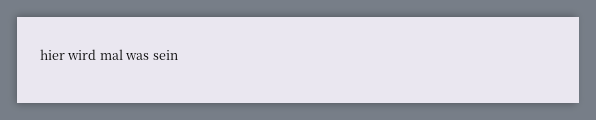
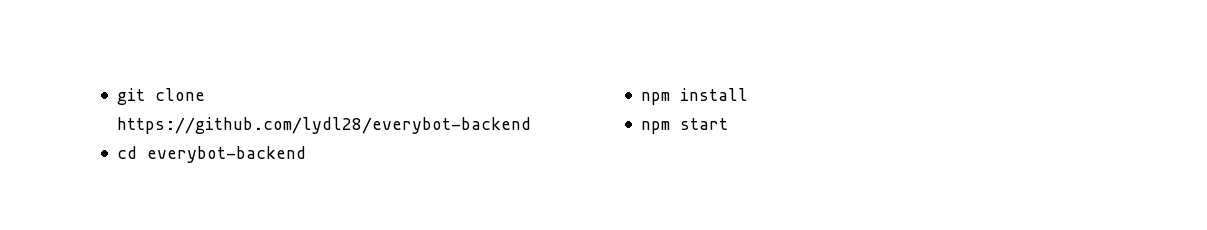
[40,49,178,60] hier wird mal was sein -> [117,88,206,105] [117,117,532,134] [117,146,307,163] [641,88,749,105] [641,118,729,134] git clone https://github.com/lydl28/everybot-backend // cd everybot-backend // npm install // npm start

